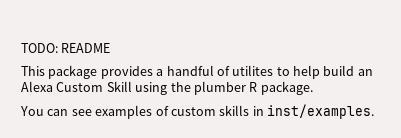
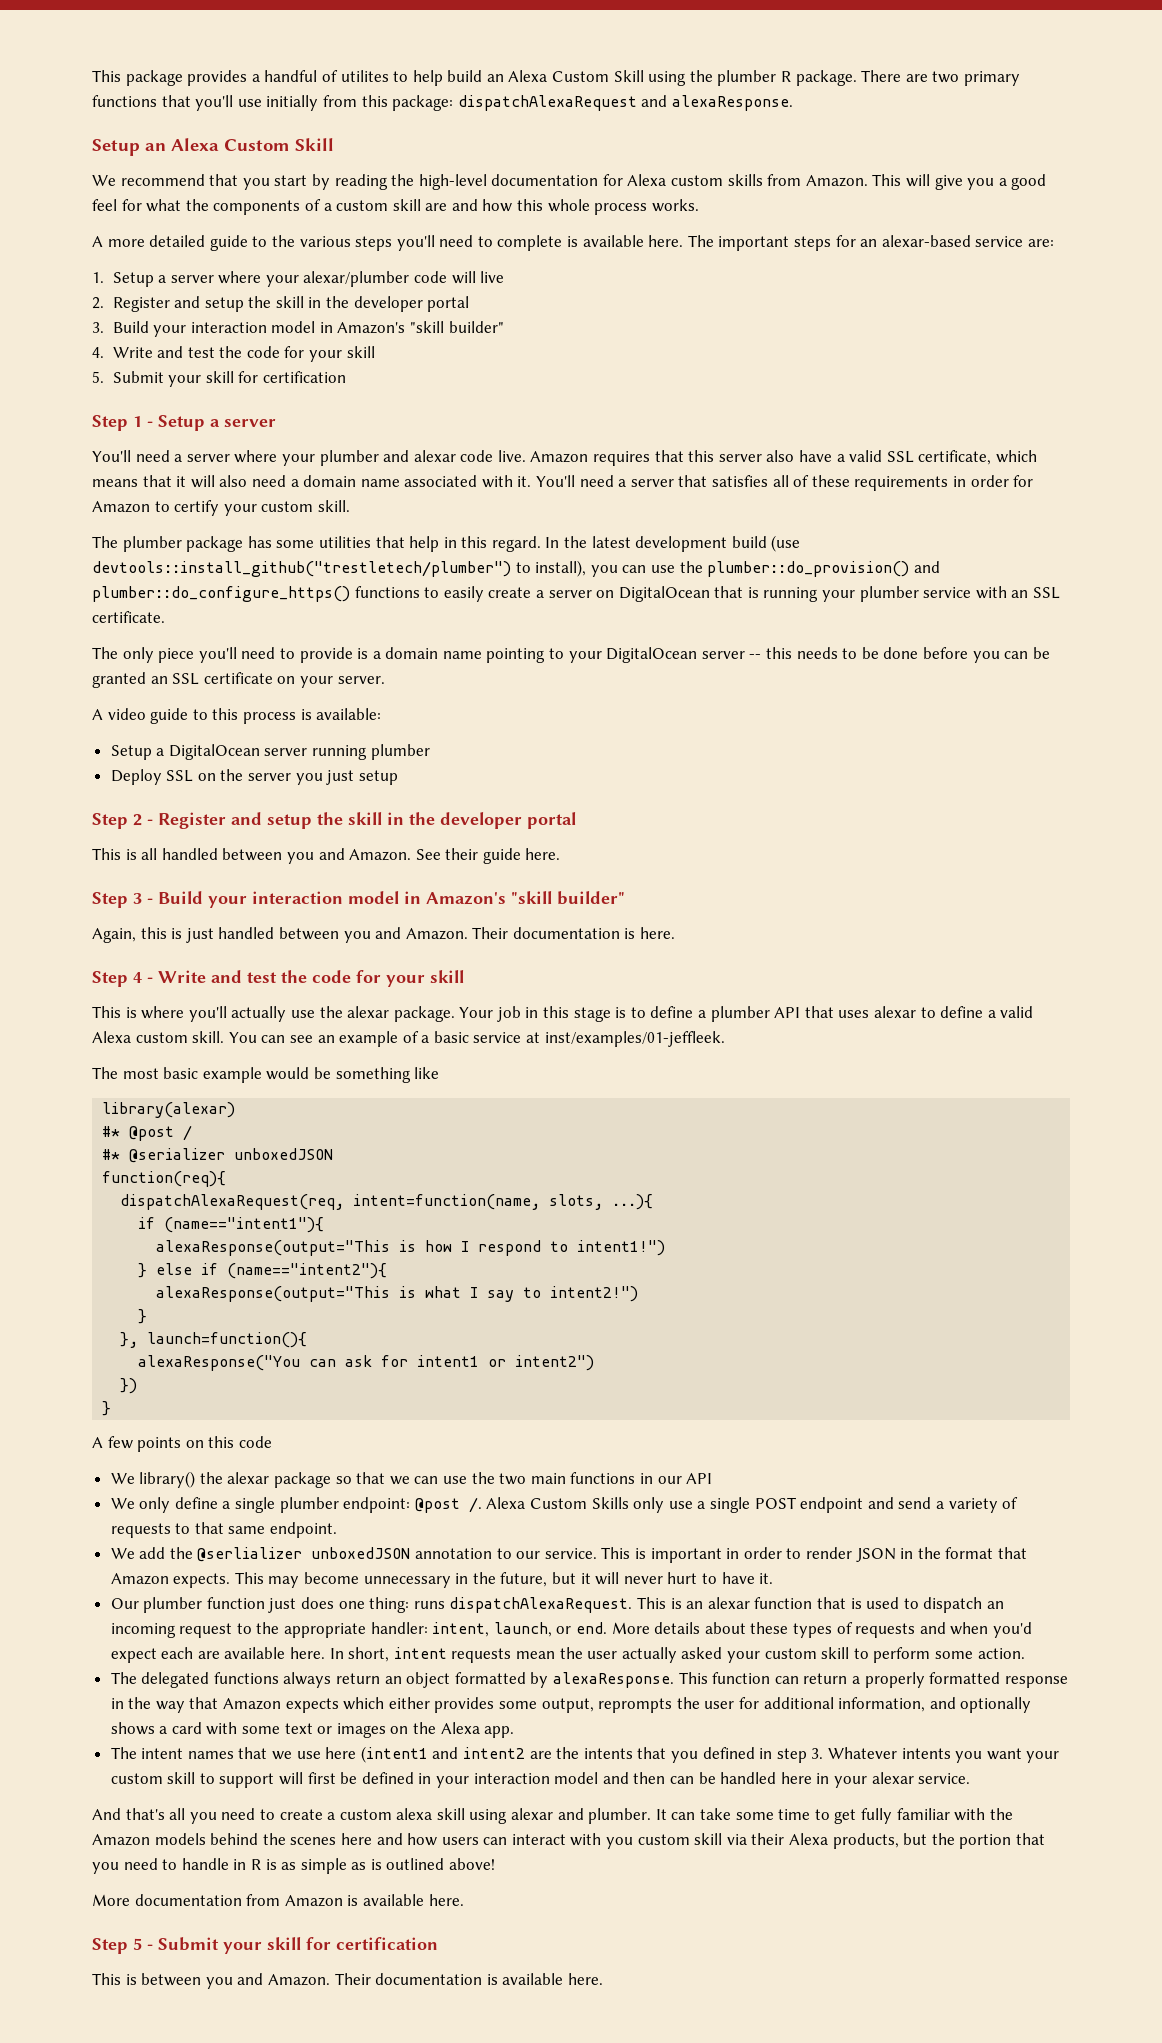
[21,43,111,53] TODO: README // -> (92, 76) none
[20,104,374,119] // You can see examples of custom skills in inst/examples. -> [861,70,1020,86] [92,95,793,111] [92,138,334,156] [92,174,1047,190] [92,199,699,215] [92,235,1054,251] [92,271,505,287] [92,296,470,312] [92,321,504,337] [92,346,375,362] [92,371,346,387] [92,415,276,431] [92,450,1037,466] [92,475,1034,491] [92,500,350,516] [92,535,801,552] [92,560,940,577] [92,586,1061,602] [92,611,165,623] [92,647,1050,663] [92,672,385,688] [92,708,382,724] [110,744,430,760] [110,769,398,785] [92,812,576,829] [92,848,561,864] [92,891,625,908] [92,927,676,943] [92,970,464,987] [92,1006,1034,1022] [92,1031,725,1047] [92,1067,440,1083] [102,1102,236,1118] [102,1125,193,1141] [102,1148,334,1163] [102,1171,227,1187] [120,1194,654,1210] [138,1217,325,1233] [156,1240,666,1256] [138,1263,388,1279] [156,1286,639,1302] [138,1309,148,1324] [120,1332,308,1348] [138,1355,595,1371] [120,1378,138,1394] [102,1401,112,1416] [92,1436,272,1452] [110,1471,713,1488] [110,1497,1019,1513] [110,1522,338,1538] [110,1547,1027,1563] [110,1572,774,1588] [110,1597,1004,1613] [110,1622,1032,1638] [110,1647,1025,1663] [110,1672,1068,1688] [110,1697,1032,1713] [110,1722,515,1738] [110,1746,1060,1763] [110,1772,971,1788] [92,1808,1013,1824] [92,1833,1045,1849] [92,1858,496,1874] [92,1894,464,1907] [92,1937,438,1954] [92,1973,603,1989] There are two primary functions that you'll use initially from this package: dispatchAlexaRequest and alexaResponse. // Setup an Alexa Custom Skill // We recommend that you start by reading the high-level documentation for Alexa custom skills from Amazon. This will give you a good feel for what the components of a custom skill are and how this whole process works. // A more detailed guide to the various steps you'll need to complete is available here. The important steps for an alexar-based service are: // 1. Setup a server where your alexar/plumber code will live // 2. Register and setup the skill in the developer portal // 3. Build your interaction model in Amazon's "skill builder" // 4. Write and test the code for your skill // 5. Submit your skill for certification // Step 1 - Setup a server // You'll need a server where your plumber and alexar code live. Amazon requires that this server also have a valid SSL certificate, which means that it will also need a domain name associated with it. You'll need a server that satisfies all of these requirements in order for Amazon to certify your custom skill. // The plumber package has some utilities that help in this regard. In the latest development build (use devtools::install_github("trestletech/plumber") to install), you can use the plumber::do_provision() and plumber::do_configure_https() functions to easily create a server on DigitalOcean that is running your plumber service with an SSL certificate. // The only piece you'll need to provide is a domain name pointing to your DigitalOcean server -- this needs to be done before you can be granted an SSL certificate on your server. // A video guide to this process is available: // Setup a DigitalOcean server running plumber // Deploy SSL on the server you just setup // Step 2 - Register and setup the skill in the developer portal // This is all handled between you and Amazon. See their guide here. // Step 3 - Build your interaction model in Amazon's "skill builder" // Again, this is just handled between you and Amazon. Their documentation is here. // Step 4 - Write and test the code for your skill // This is where you'll actually use the alexar package. Your job in this stage is to define a plumber API that uses alexar to define a valid Alexa custom skill. You can see an example of a basic service at inst/examples/01-jeffleek. // The most basic example would be something like // library(alexar) // #* @post / // #* @serializer unboxedJSON // function(req){ // dispatchAlexaRequest(req, intent=function(name, slots, ...){ // if (name=="intent1"){ // alexaResponse(output="This is how I respond to intent1!") // } else if (name=="intent2"){ // alexaResponse(output="This is what I say to intent2!") // } // }, launch=function(){ // alexaResponse("You can ask for intent1 or intent2") // }) // } // A few points on this code // We library() the alexar package so that we can use the two main functions in our API // We only define a single plumber endpoint: @post /. Alexa Custom Skills only use a single POST endpoint and send a variety of requests to that same endpoint. // We add the @serlializer unboxedJSON annotation to our service. This is important in order to render JSON in the format that Amazon expects. This may become unnecessary in the future, but it will never hurt to have it. // Our plumber function just does one thing: runs dispatchAlexaRequest. This is an alexar function that is used to dispatch an incoming request to the appropriate handler: intent, launch, or end. More details about these types of requests and when you'd expect each are available here. In short, intent requests mean the user actually asked your custom skill to perform some action. // The delegated functions always return an object formatted by alexaResponse. This function can return a properly formatted response in the way that Amazon expects which either provides some output, reprompts the user for additional information, and optionally shows a card with some text or images on the Alexa app. // The intent names that we use here (intent1 and intent2 are the intents that you defined in step 3. Whatever intents you want your custom skill to support will first be defined in your interaction model and then can be handled here in your alexar service. // And that's all you need to create a custom alexa skill using alexar and plumber. It can take some time to get fully familiar with the Amazon models behind the scenes here and how users can interact with you custom skill via their Alexa products, but the portion that you need to handle in R is as simple as is outlined above! // More documentation from Amazon is available here. // Step 5 - Submit your skill for certification // This is between you and Amazon. Their documentation is available here.

